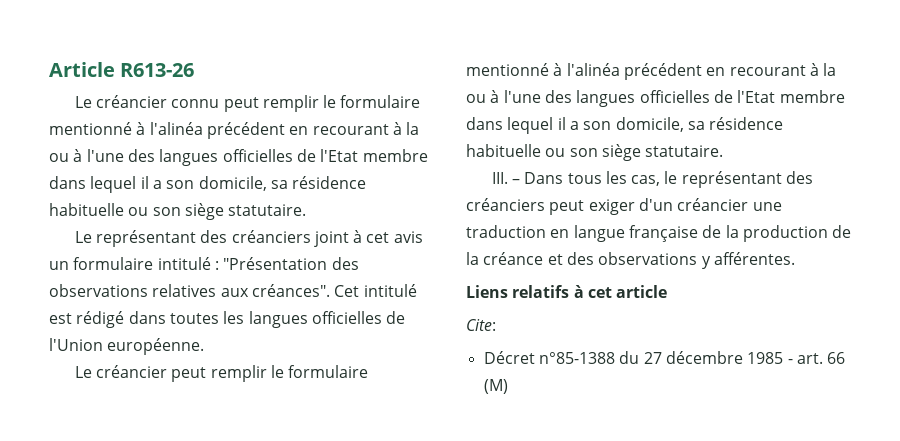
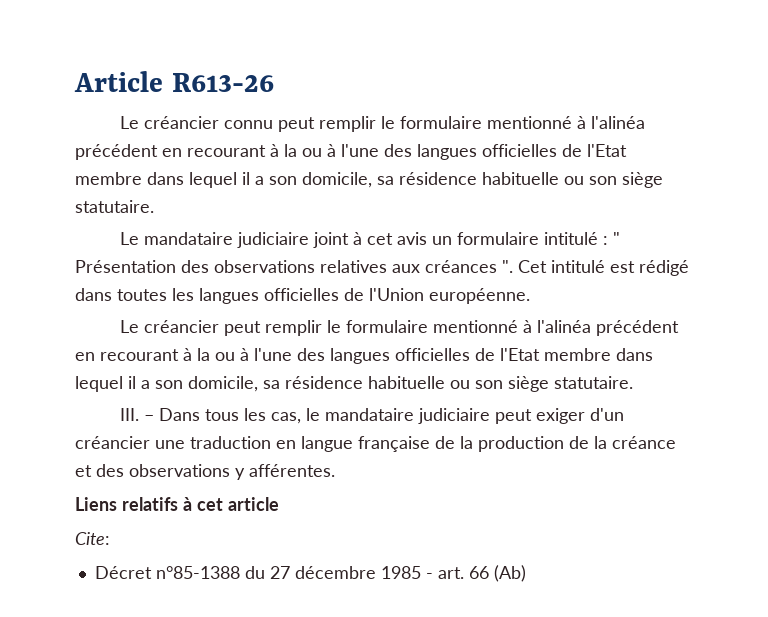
[95,230,311,247] représentant des créanciers -> [143,232,309,248] mandataire judiciaire
[223,257,328,270] "Présentation -> [612,232,620,245] [75,260,176,273] " Présentation
[251,284,330,297] créances". -> [425,260,513,273] créances ".
[681,171,814,188] [466,198,545,211] représentant des créanciers -> [324,408,490,424] mandataire judiciaire
[483,379,508,394] (M) -> [493,565,526,582] (Ab)

